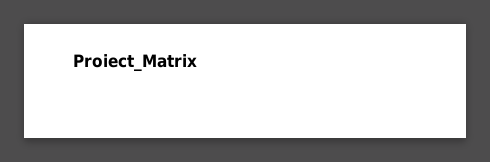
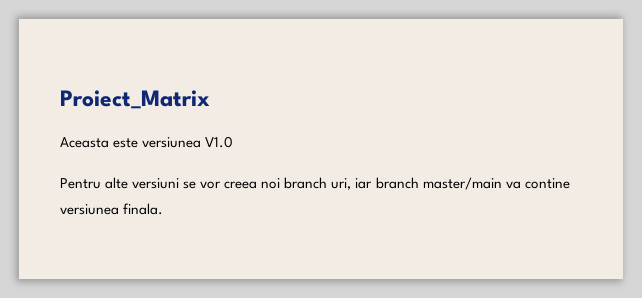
(197, 63) none -> [60,136,234,148] [60,177,570,190] [60,203,164,215] // Aceasta este versiunea V1.0 // Pentru alte versiuni se vor creea noi branch uri, iar branch master/main va contine versiunea finala.

